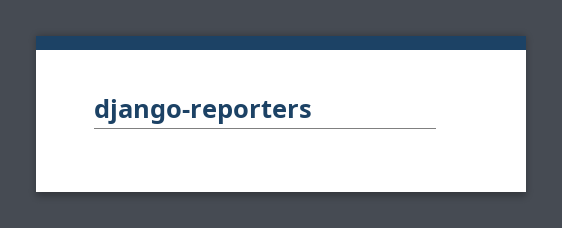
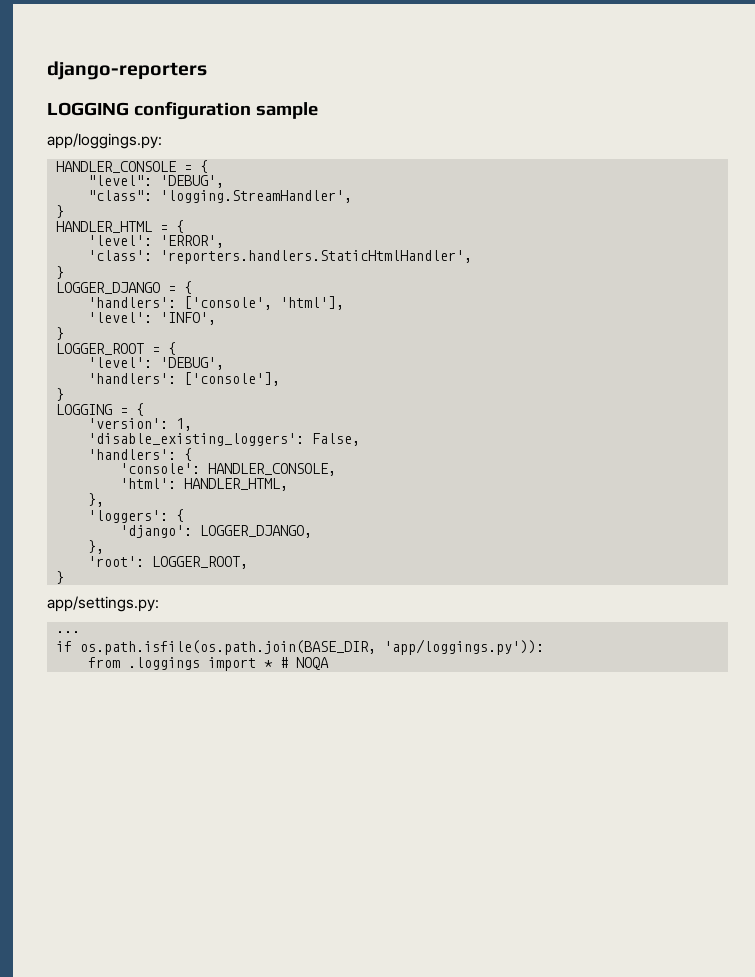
(312, 111) none -> [47,101,318,120] [47,133,162,149] [56,160,209,173] [88,175,225,188] [88,190,353,203] [56,205,65,218] [56,220,185,233] [88,235,225,248] [88,250,473,264] [56,266,65,279] [56,281,193,294] [88,296,345,310] [88,312,217,325] [56,327,65,340] [56,342,177,355] [88,357,225,370] [88,372,281,386] [56,388,65,401] [56,403,145,416] [88,418,193,431] [88,433,361,446] [88,448,193,461] [120,463,337,476] [120,478,289,491] [88,493,105,507] [88,509,185,523] [120,525,313,538] [88,540,105,554] [88,556,249,569] [56,571,65,584] [47,596,159,612] [56,631,81,633] [56,639,545,655] [88,657,330,671] // LOGGING configuration sample // app/loggings.py: // HANDLER_CONSOLE = { // "level": 'DEBUG', // "class": 'logging.StreamHandler', // } // HANDLER_HTML = { // 'level': 'ERROR', // 'class': 'reporters.handlers.StaticHtmlHandler', // } // LOGGER_DJANGO = { // 'handlers': ['console', 'html'], // 'level': 'INFO', // } // LOGGER_ROOT = { // 'level': 'DEBUG', // 'handlers': ['console'], // } // LOGGING = { // 'version': 1, // 'disable_existing_loggers': False, // 'handlers': { // 'console': HANDLER_CONSOLE, // 'html': HANDLER_HTML, // }, // 'loggers': { // 'django': LOGGER_DJANGO, // }, // 'root': LOGGER_ROOT, // } // app/settings.py: // ... // if os.path.isfile(os.path.join(BASE_DIR, 'app/loggings.py')): // from .loggings import * # NOQA

